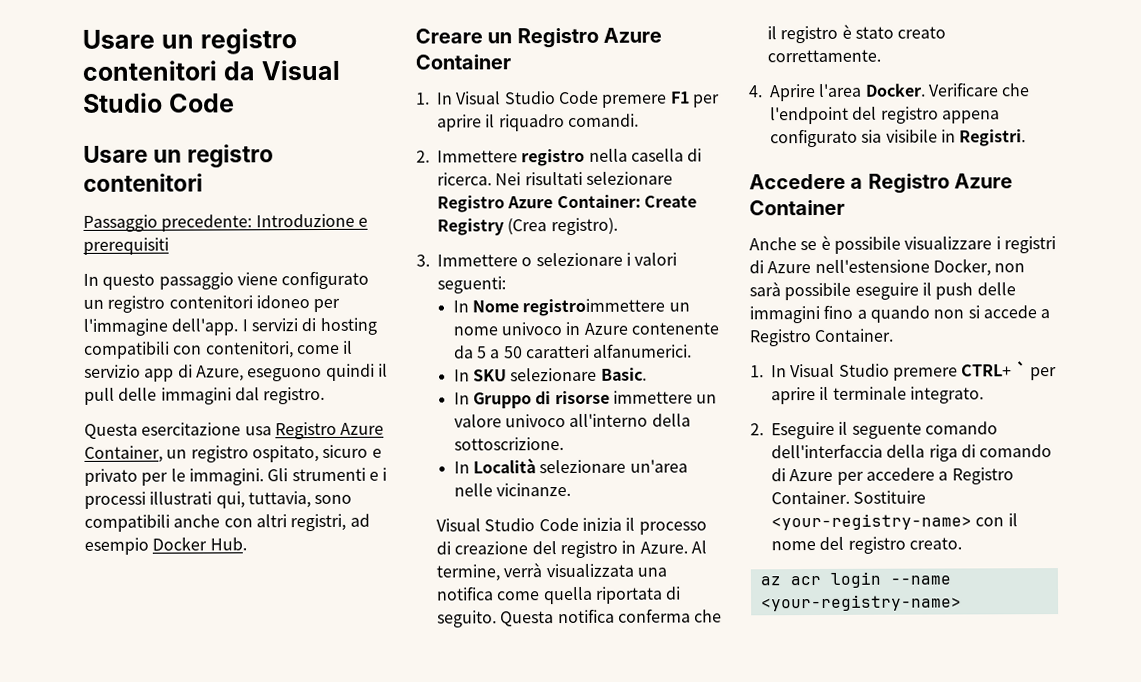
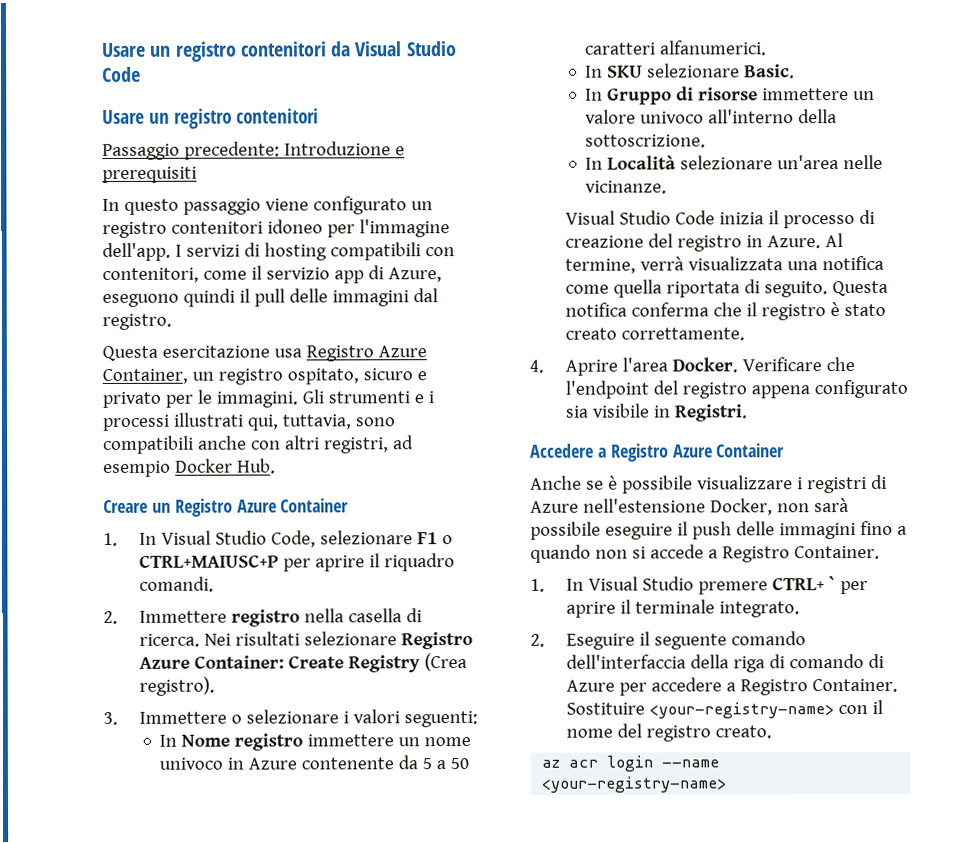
[557,90,690,108] Code premere F1 -> [270,530,453,548] [138,554,279,568] Code, selezionare F1 o CTRL+MAIUSC+P
[522,298,666,317] registroimmettere -> [234,733,395,751] registro immettere

